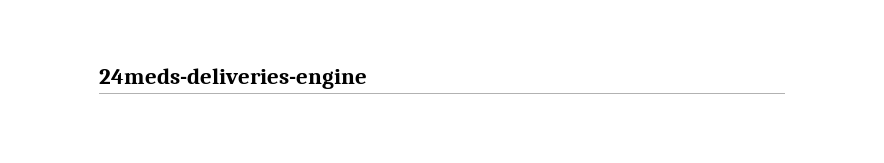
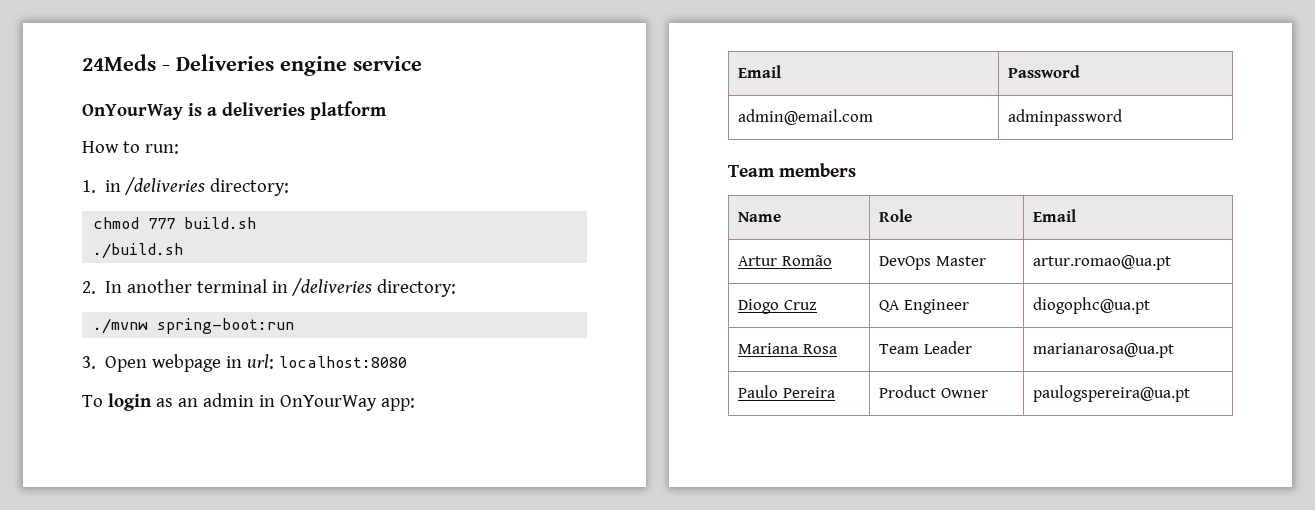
[99,68,367,89] 24meds-deliveries-engine -> [82,54,422,76] [82,101,387,120] [82,141,179,154] [82,177,290,196] [93,217,257,229] [93,243,184,259] [82,278,457,297] [93,318,295,334] [82,354,408,372] [82,393,415,411] [738,65,782,78] [1008,65,1081,78] [738,109,874,125] [1008,109,1123,126] [728,163,856,177] [738,212,782,222] [879,209,913,222] [1033,209,1077,222] [738,255,832,266] [879,256,986,270] [1033,255,1172,270] [738,299,817,314] [879,299,969,314] [1033,297,1151,314] [738,343,837,354] [879,341,972,354] [1033,343,1175,358] [738,385,835,398] [879,385,988,398] [1033,385,1191,402] 24Meds - Deliveries engine service // OnYourWay is a deliveries platform // How to run: // 1. in /deliveries directory: // chmod 777 build.sh // ./build.sh // 2. In another terminal in /deliveries directory: // ./mvnw spring-boot:run // 3. Open webpage in url: localhost:8080 // To login as an admin in OnYourWay app: // Email | Password // admin@email.com | adminpassword // Team members // Name | Role | Email // Artur Romão | DevOps Master | artur.romao@ua.pt // Diogo Cruz | QA Engineer | diogophc@ua.pt // Mariana Rosa | Team Leader | marianarosa@ua.pt // Paulo Pereira | Product Owner | paulogspereira@ua.pt

